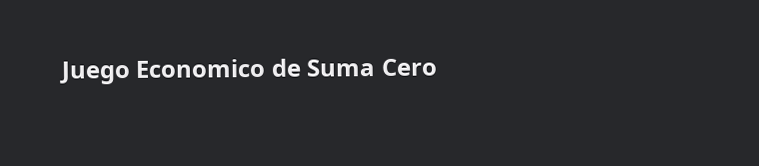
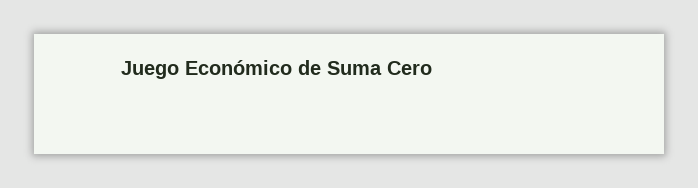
[135,58,266,78] Economico -> [185,60,292,75] Económico

